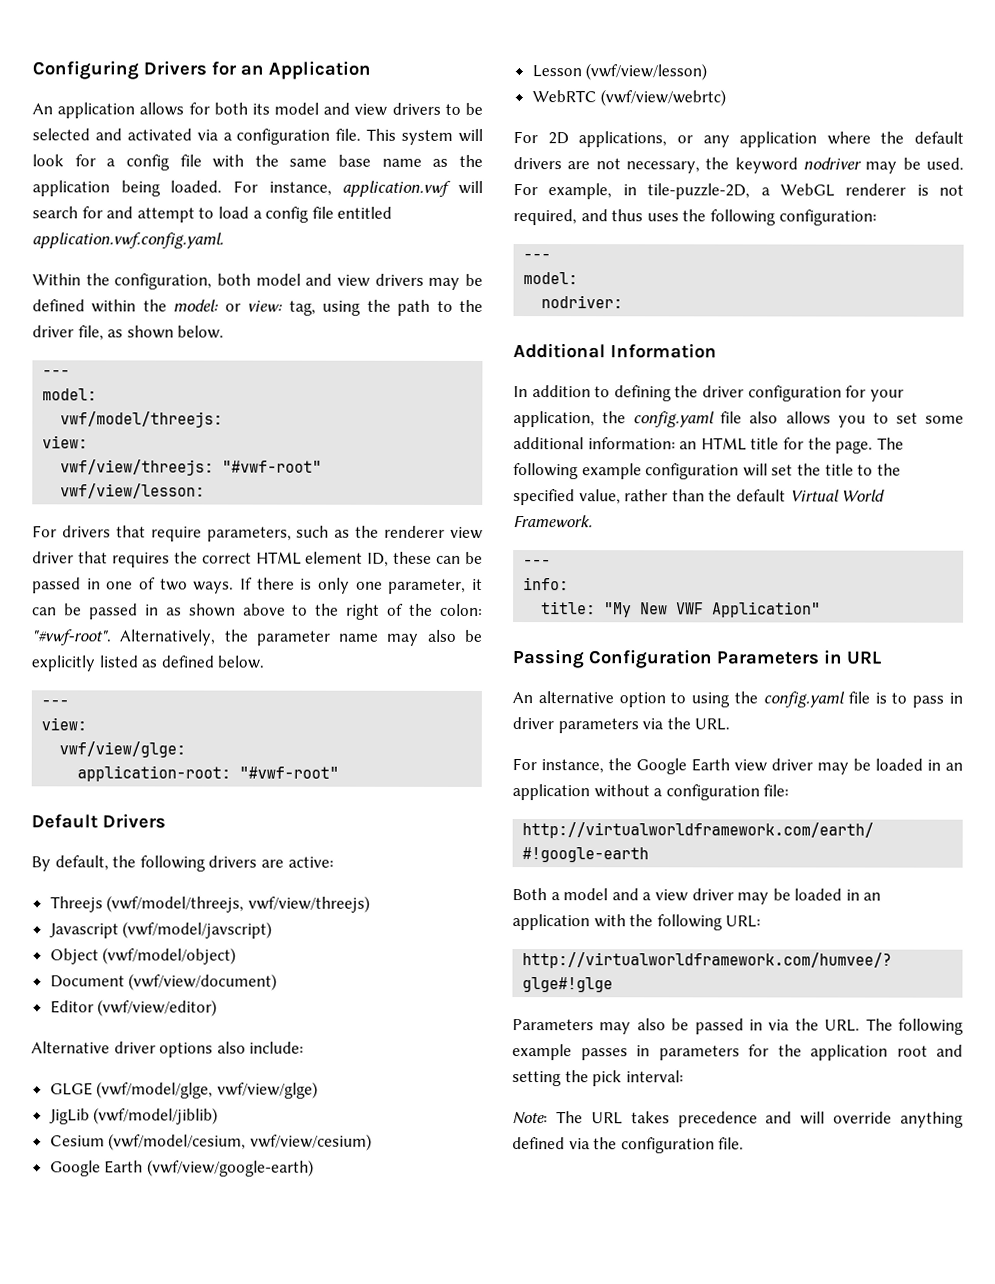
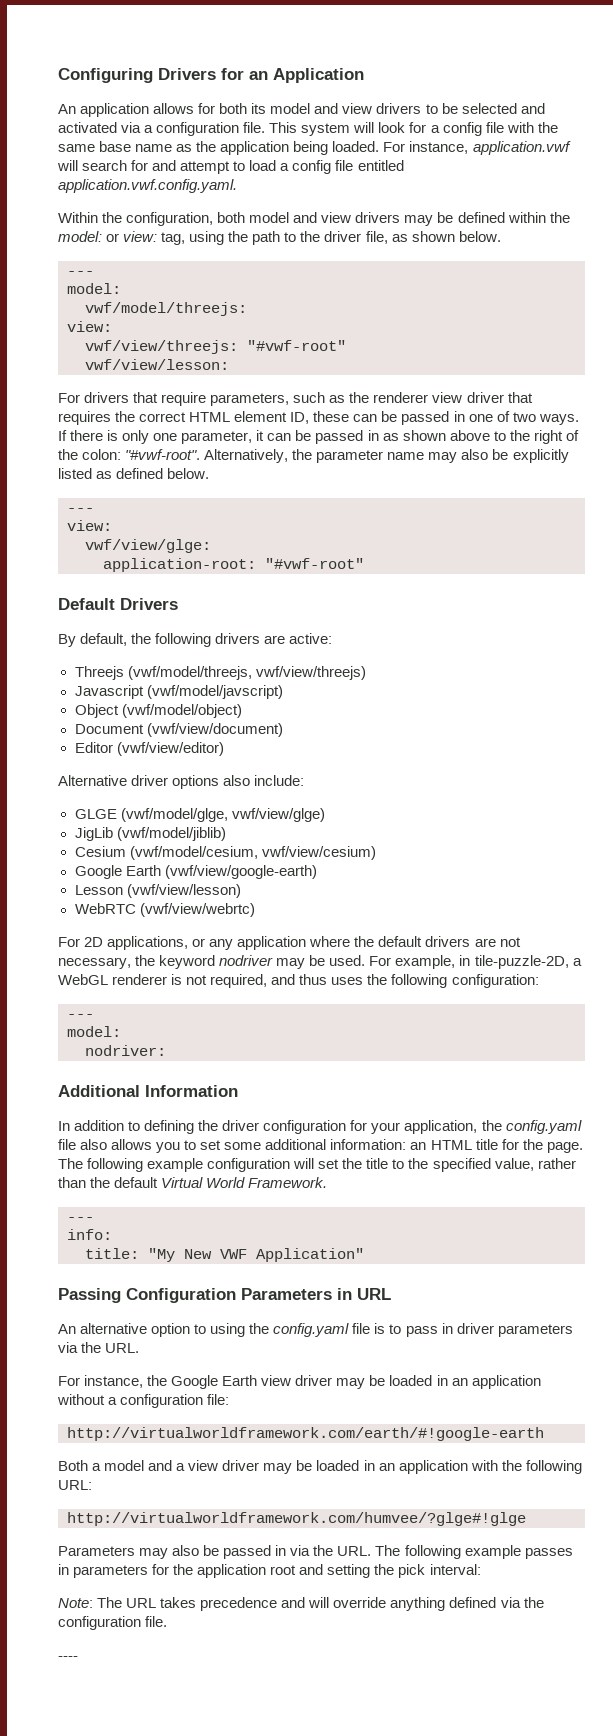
(745, 1143) none -> [58,1656,78,1660] // ----

